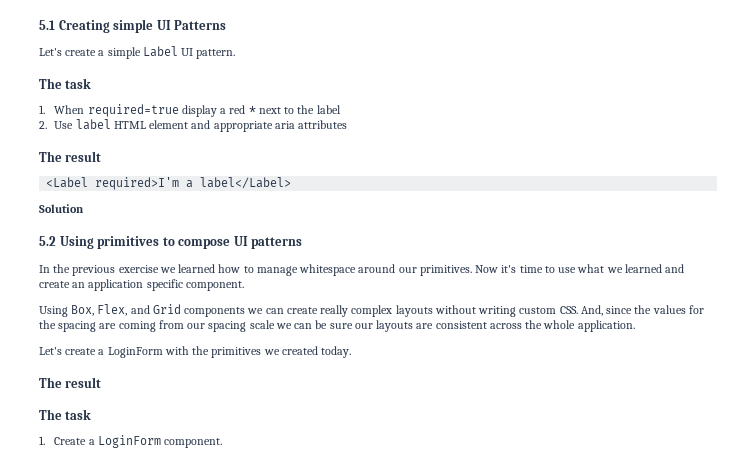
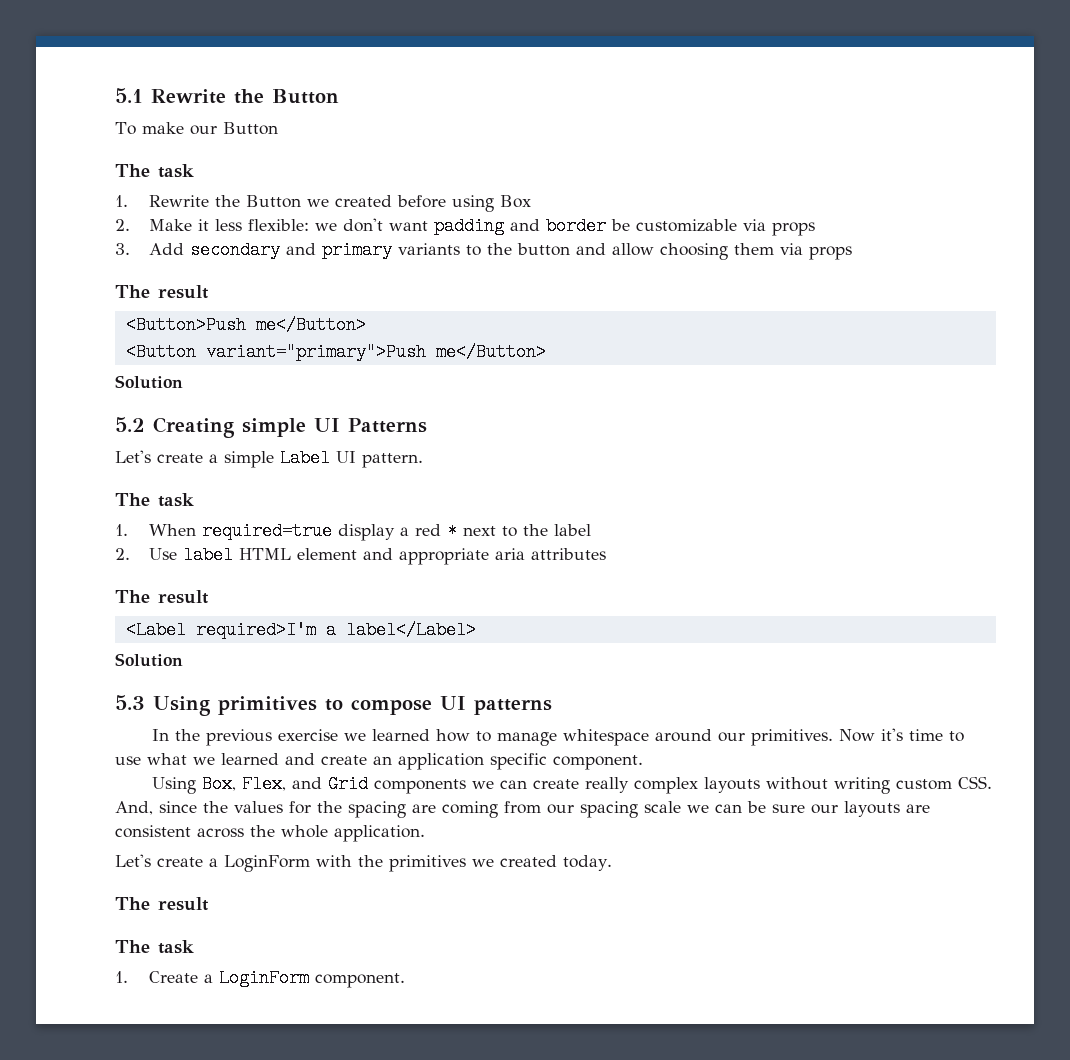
(55, 25) none -> [151,89,339,104] [115,122,278,135] [115,164,194,178] [115,195,531,212] [115,217,815,236] [115,241,852,260] [115,285,209,299] [125,316,366,334] [125,343,546,361] [115,375,183,389] [115,417,145,432] Rewrite the Button // To make our Button // The task // 1. Rewrite the Button we created before using Box // 2. Make it less flexible: we don't want padding and border be customizable via props // 3. Add secondary and primary variants to the button and allow choosing them via props // The result // <Button>Push me</Button> // <Button variant="primary">Push me</Button> // Solution // 5.2
[39,236,56,246] 5.2 -> [115,695,145,710] 5.3

